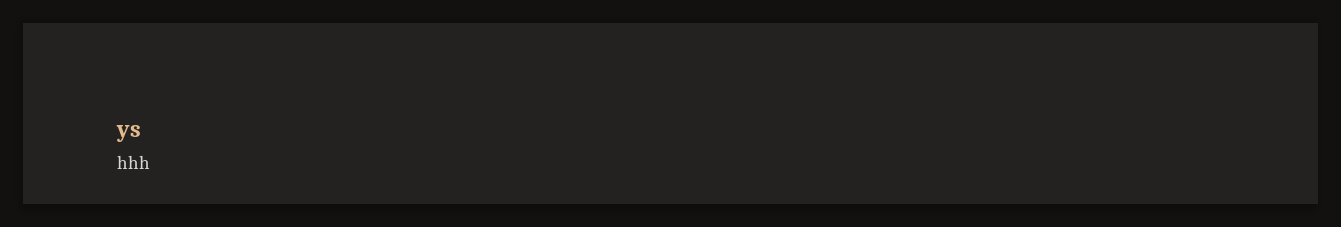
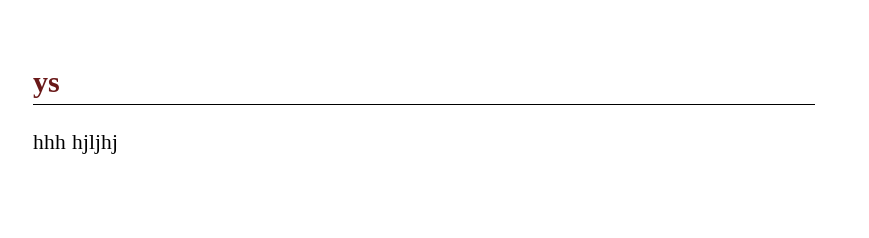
(150, 162) none -> [71,135,118,154] hjljhj

